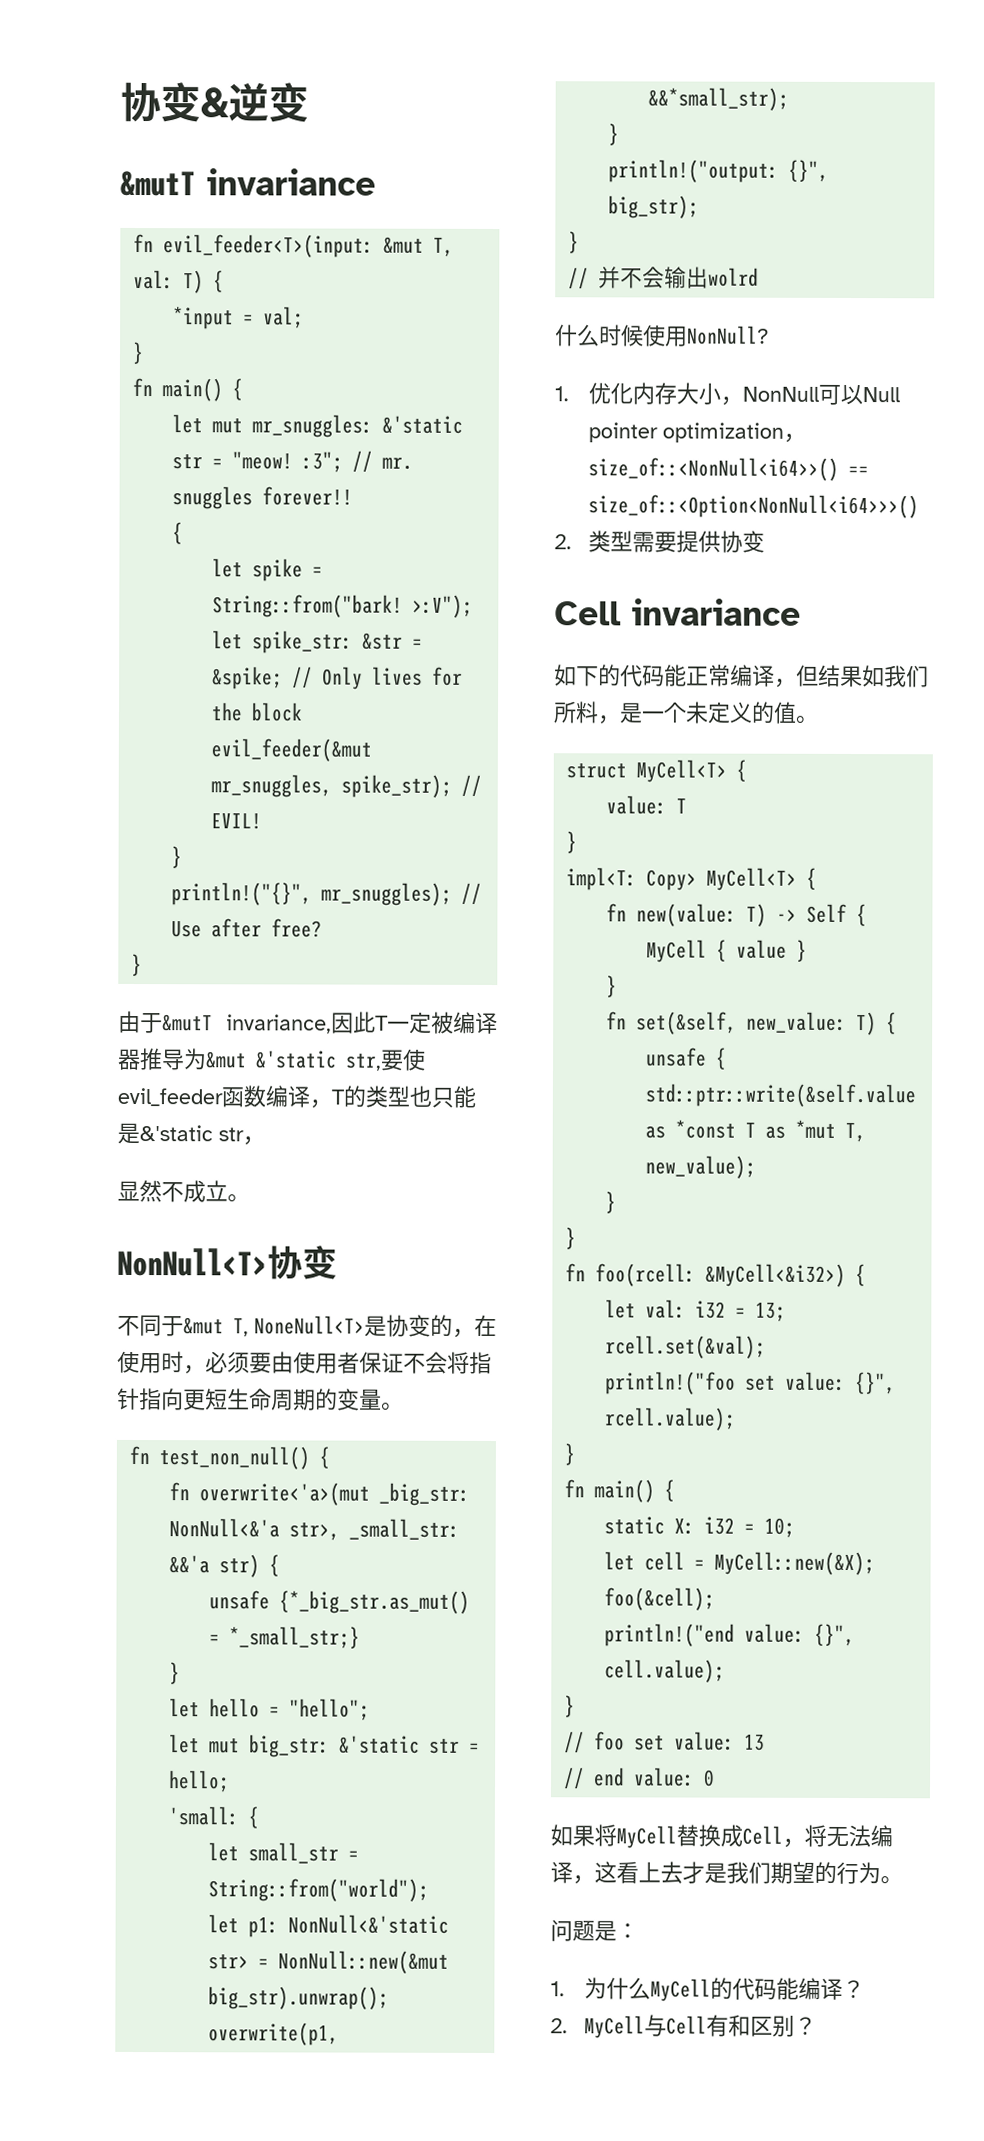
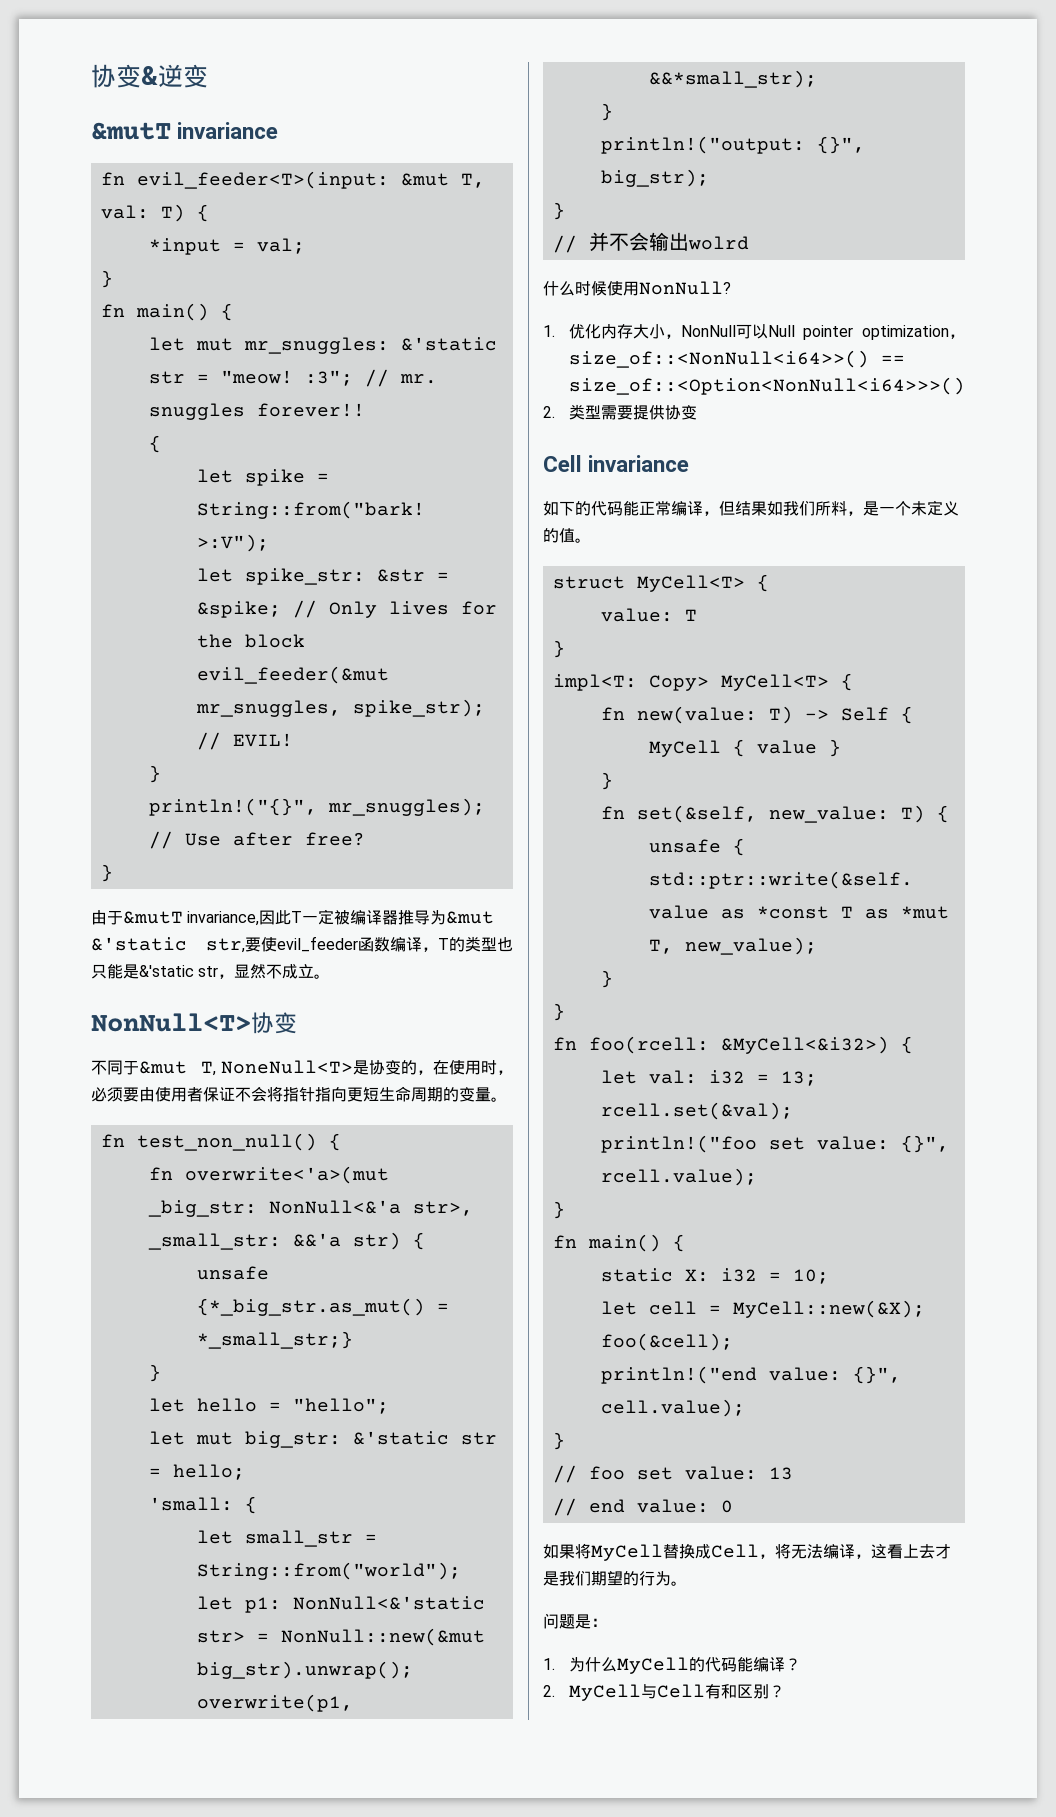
(265, 1141) // -> (235, 976) none

